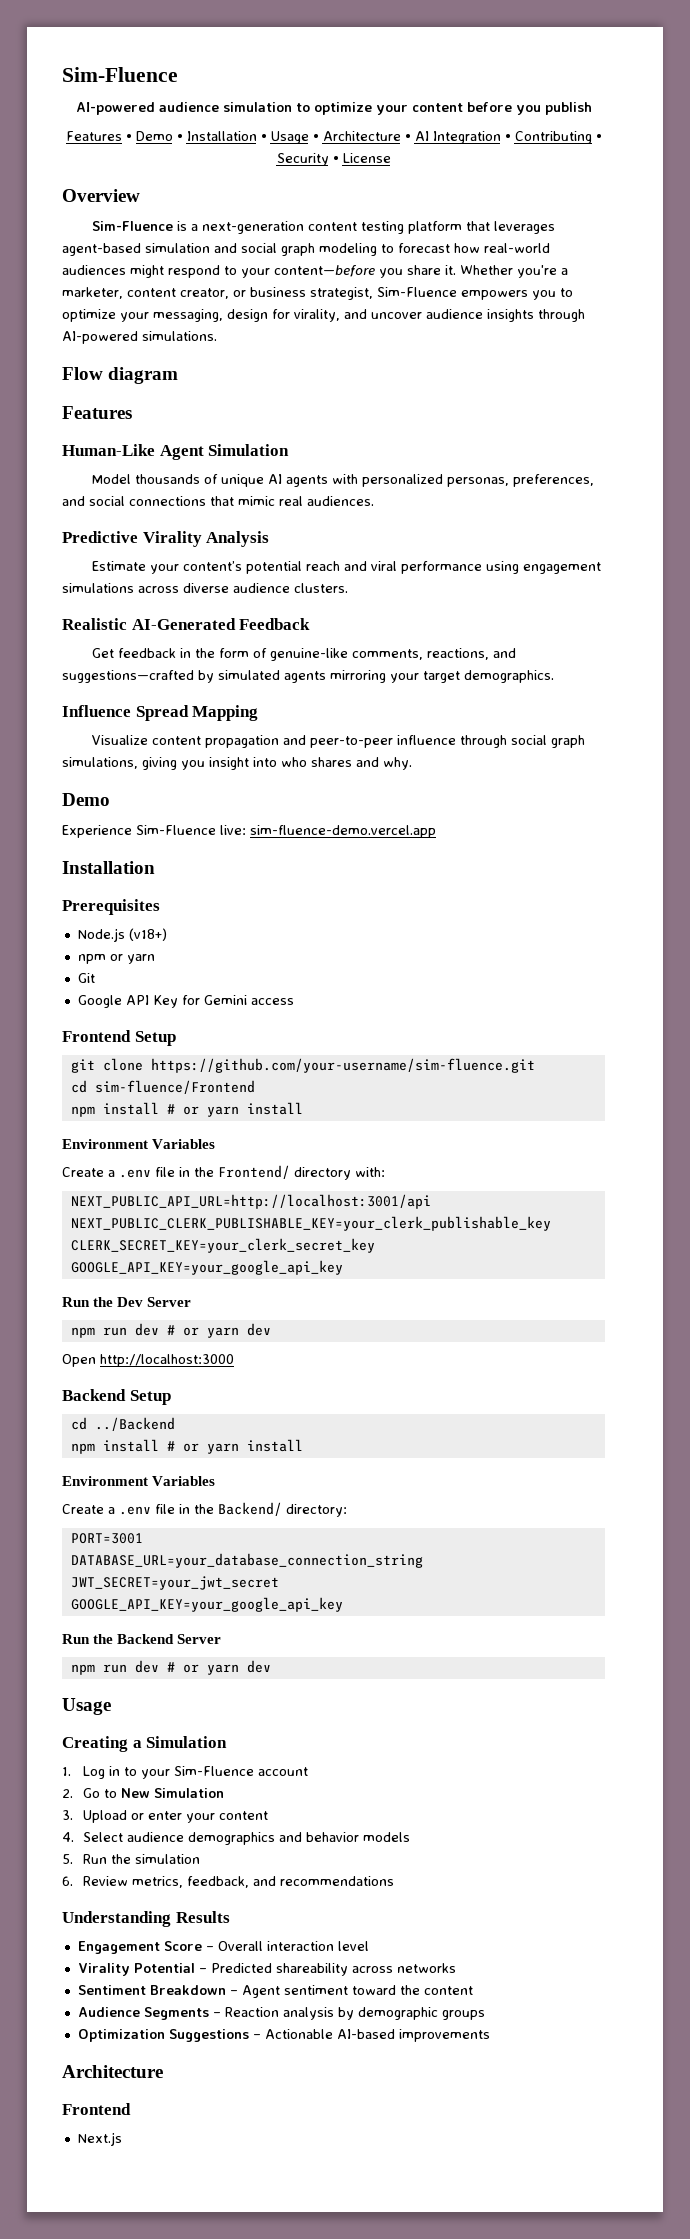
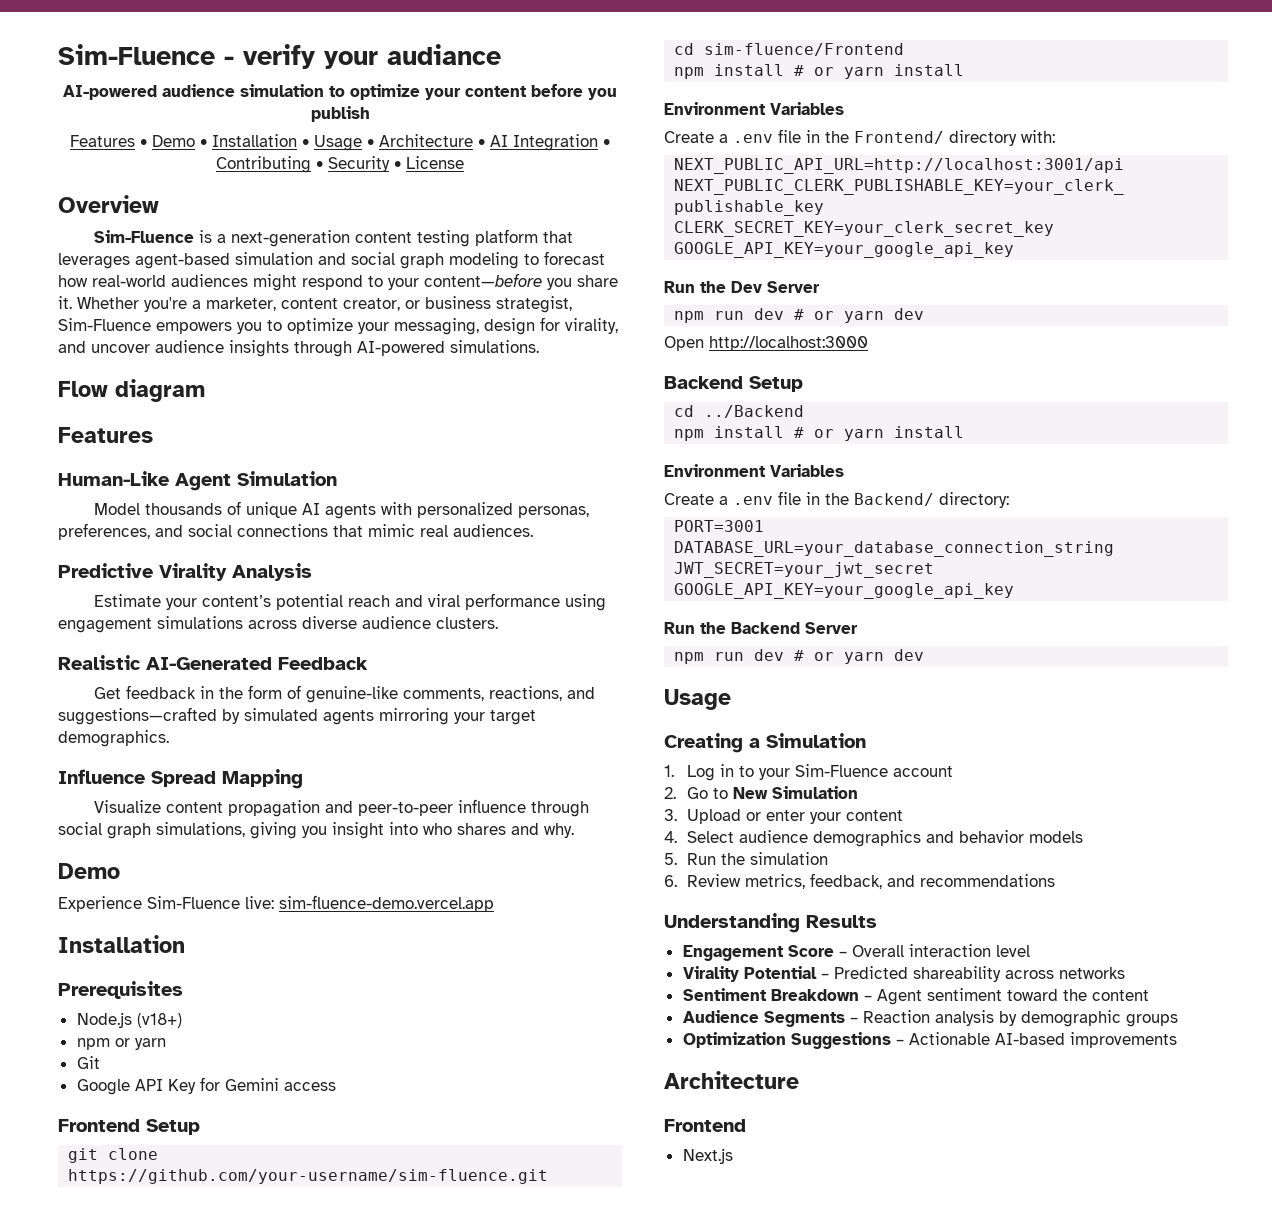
[62,67,178,82] Sim-Fluence -> [58,44,501,69] Sim-Fluence - verify your audiance

